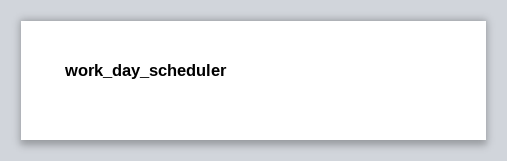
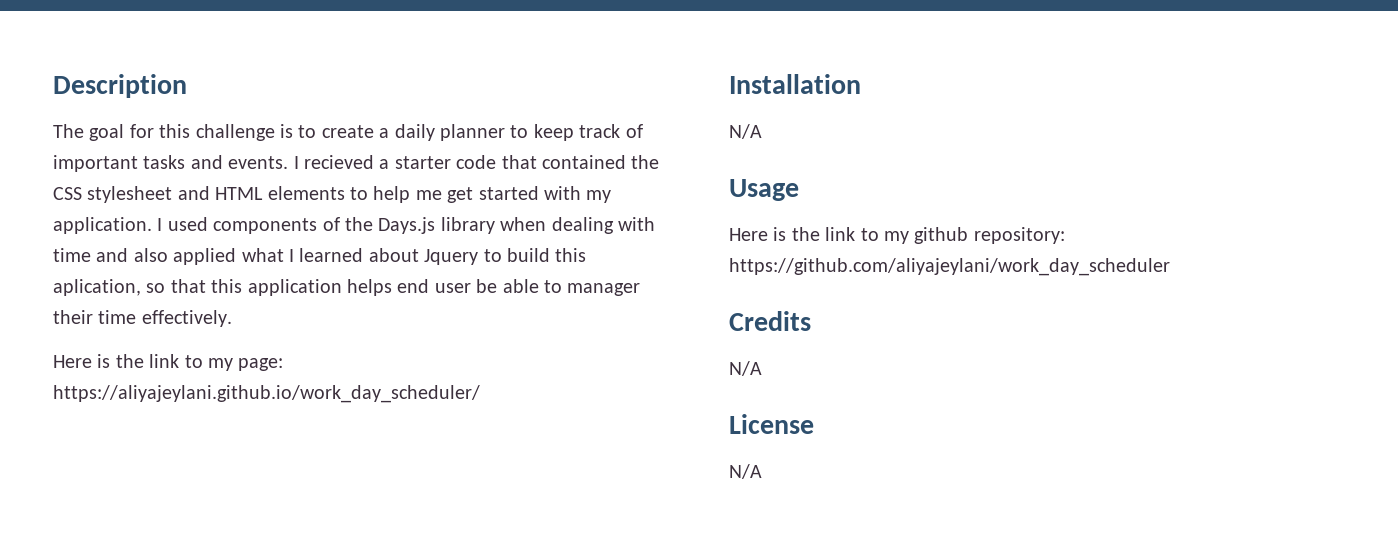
[64,64,227,79] work_day_scheduler -> [53,74,187,98] [53,124,643,141] [53,155,660,172] [53,186,612,203] [53,217,655,234] [53,248,587,265] [53,279,641,296] [53,310,232,327] [53,354,284,371] [53,385,480,403] [729,74,861,94] [729,124,762,139] [729,179,799,201] [729,227,1065,244] [729,258,1170,276] [729,311,811,331] [729,361,762,376] [729,414,814,434] [729,464,762,479] Description // The goal for this challenge is to create a daily planner to keep track of important tasks and events. I recieved a starter code that contained the CSS stylesheet and HTML elements to help me get started with my application. I used components of the Days.js library when dealing with time and also applied what I learned about Jquery to build this aplication, so that this application helps end user be able to manager their time effectively. // Here is the link to my page: https://aliyajeylani.github.io/work_day_scheduler/ // Installation // N/A // Usage // Here is the link to my github repository: https://github.com/aliyajeylani/work_day_scheduler // Credits // N/A // License // N/A

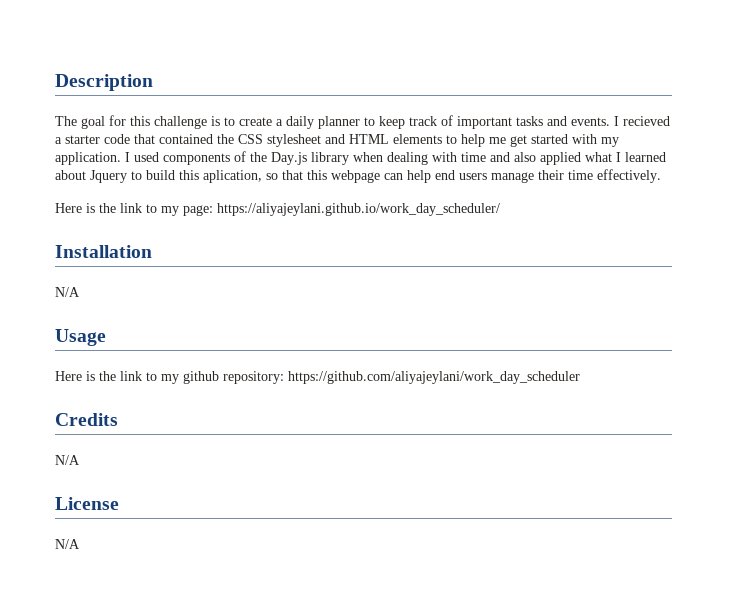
[378,217,436,234] Days.js -> [271,152,307,165] Day.js
[247,279,641,296] application helps end user be able to manager -> [331,170,534,183] webpage can help end users manage

